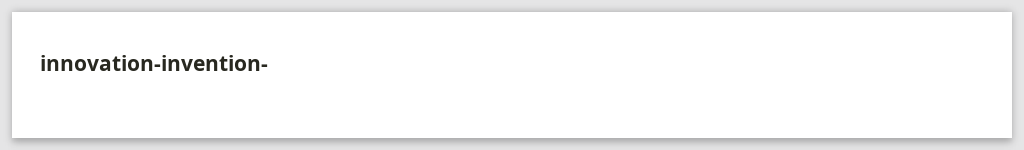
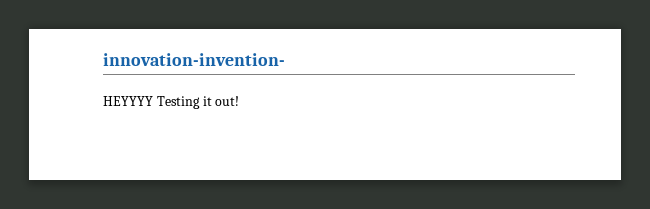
(268, 63) none -> [103,96,240,109] // HEYYYY Testing it out!

